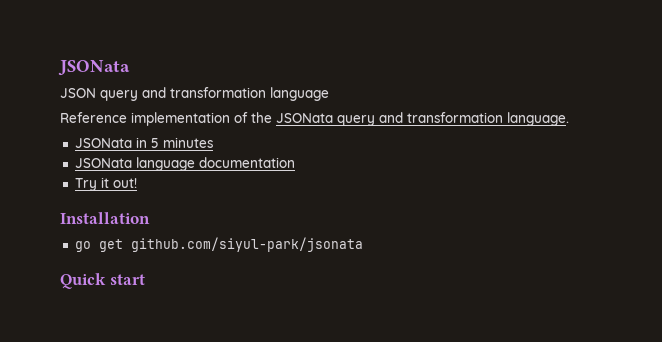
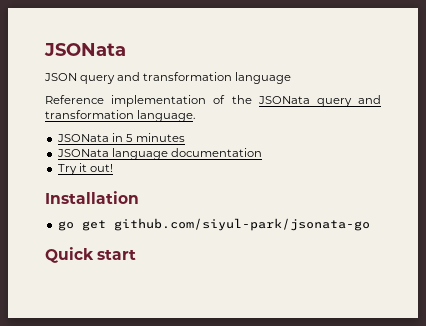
[130,237,363,252] github.com/siyul-park/jsonata -> [113,218,370,231] github.com/siyul-park/jsonata-go

